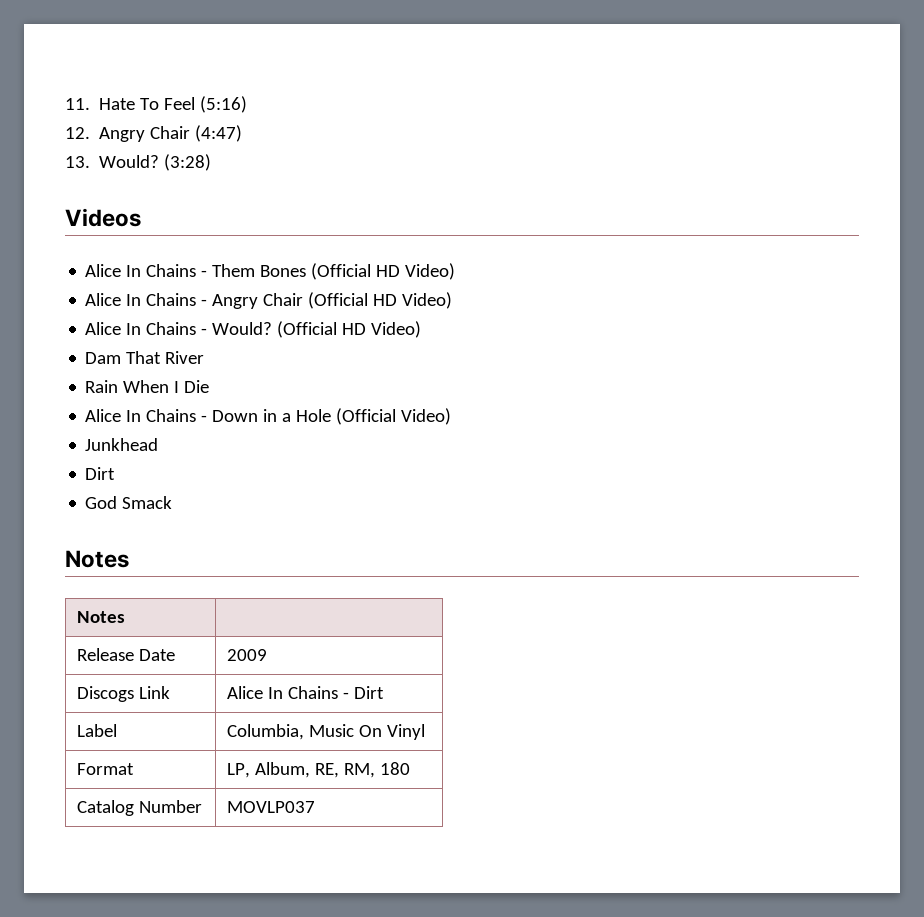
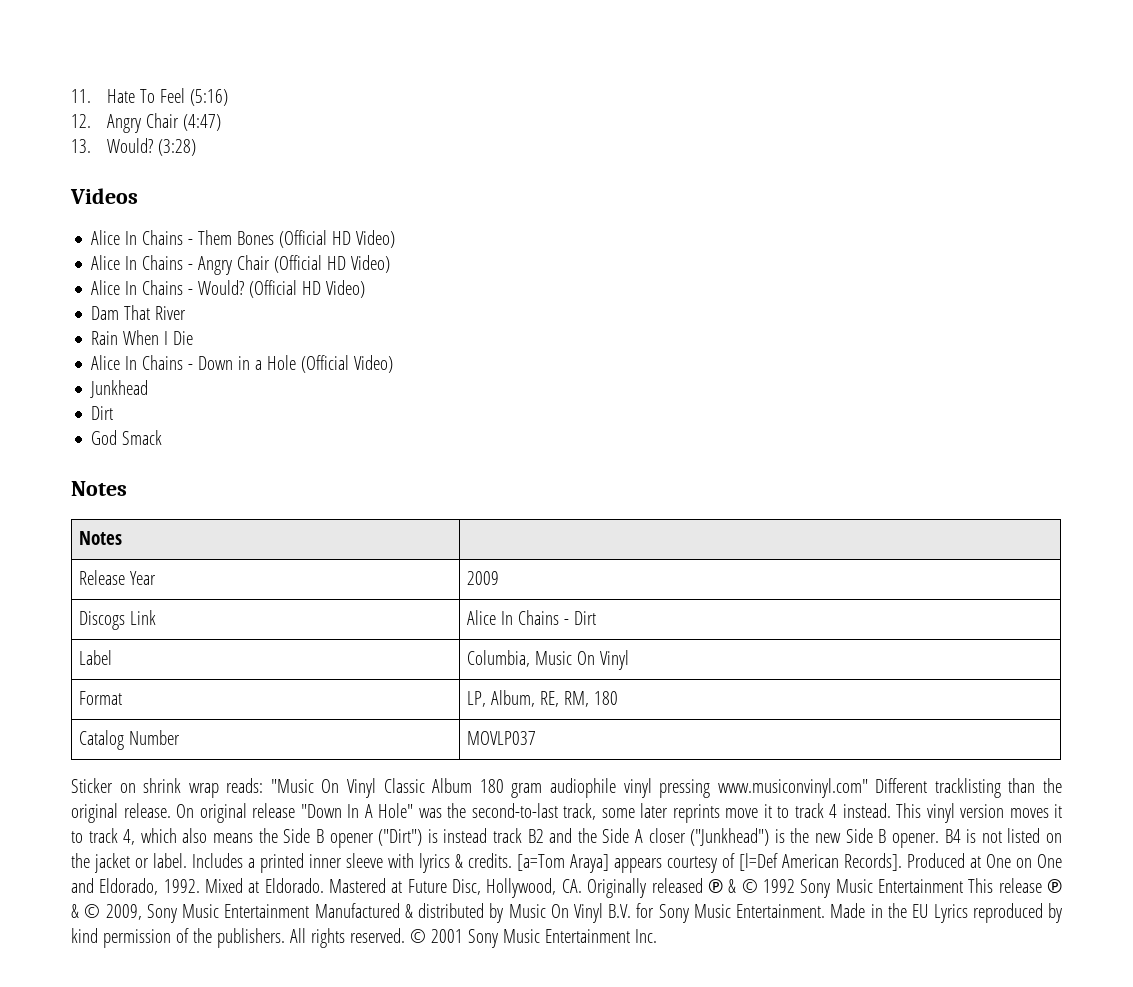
[138,649,175,661] Date -> [129,571,156,585] Year
(315, 807) none -> [71,778,1062,798] [71,803,1062,823] [71,828,1063,848] [71,853,1063,873] [71,878,1062,898] [71,903,1062,923] [71,928,657,948] // Sticker on shrink wrap reads: "Music On Vinyl Classic Album 180 gram audiophile vinyl pressing www.musiconvinyl.com" Different tracklisting than the original release. On original release "Down In A Hole" was the second-to-last track, some later reprints move it to track 4 instead. This vinyl version moves it to track 4, which also means the Side B opener ("Dirt") is instead track B2 and the Side A closer ("Junkhead") is the new Side B opener. B4 is not listed on the jacket or label. Includes a printed inner sleeve with lyrics & credits. [a=Tom Araya] appears courtesy of [l=Def American Records]. Produced at One on One and Eldorado, 1992. Mixed at Eldorado. Mastered at Future Disc, Hollywood, CA. Originally released ℗ & © 1992 Sony Music Entertainment This release ℗ & © 2009, Sony Music Entertainment Manufactured & distributed by Music On Vinyl B.V. for Sony Music Entertainment. Made in the EU Lyrics reproduced by kind permission of the publishers. All rights reserved. © 2001 Sony Music Entertainment Inc.

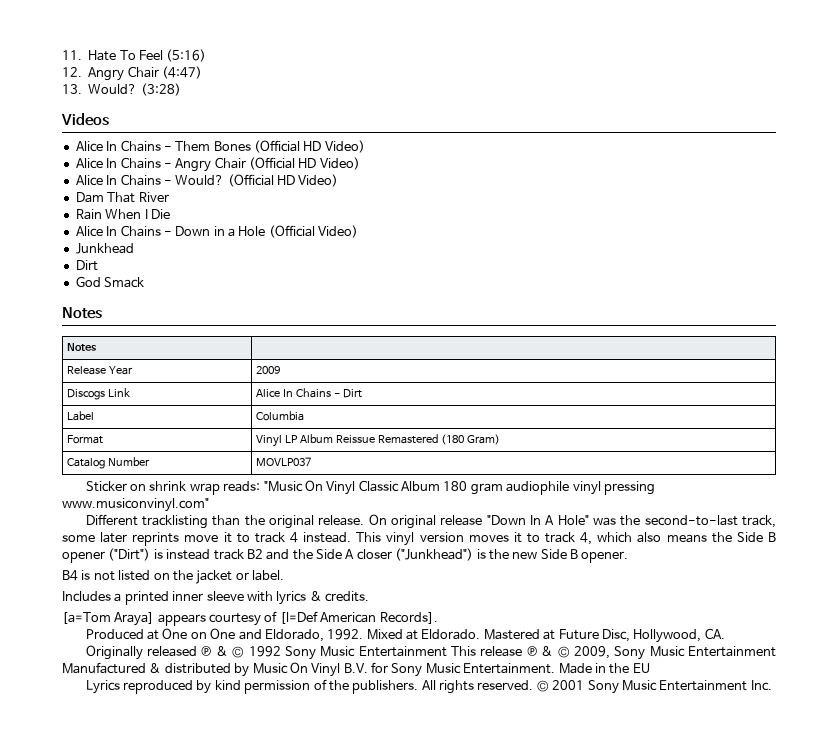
[466,650,629,670] [78,691,122,705] [466,690,618,707] Columbia, Music On Vinyl // Format | LP, Album, RE, RM, 180 -> [256,411,305,421] [67,435,104,444] [256,434,501,447] Columbia // Format | Vinyl LP Album Reissue Remastered (180 Gram)
(868, 788) none -> (209, 505) //
(939, 840) none -> (629, 557) //
(188, 860) none -> (284, 575) //
(513, 860) none -> (369, 596) //
(902, 862) none -> (438, 618) //
(582, 886) none -> (725, 633) //
(929, 911) none -> (650, 668) //

